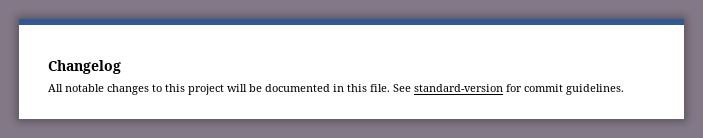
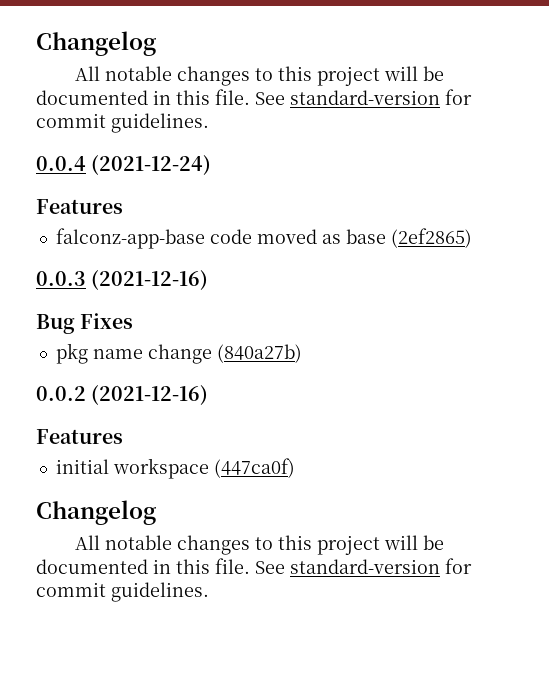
(624, 89) none -> [36,155,212,175] [36,199,123,214] [55,228,472,249] [36,270,209,290] [36,313,134,334] [55,343,302,364] [36,385,209,405] [36,429,123,444] [55,458,295,479] [36,500,156,525] [75,535,445,555] [36,558,472,574] [36,582,209,602] // 0.0.4 (2021-12-24) // Features // falconz-app-base code moved as base (2ef2865) // 0.0.3 (2021-12-16) // Bug Fixes // pkg name change (840a27b) // 0.0.2 (2021-12-16) // Features // initial workspace (447ca0f) // Changelog // All notable changes to this project will be documented in this file. See standard-version for commit guidelines.

